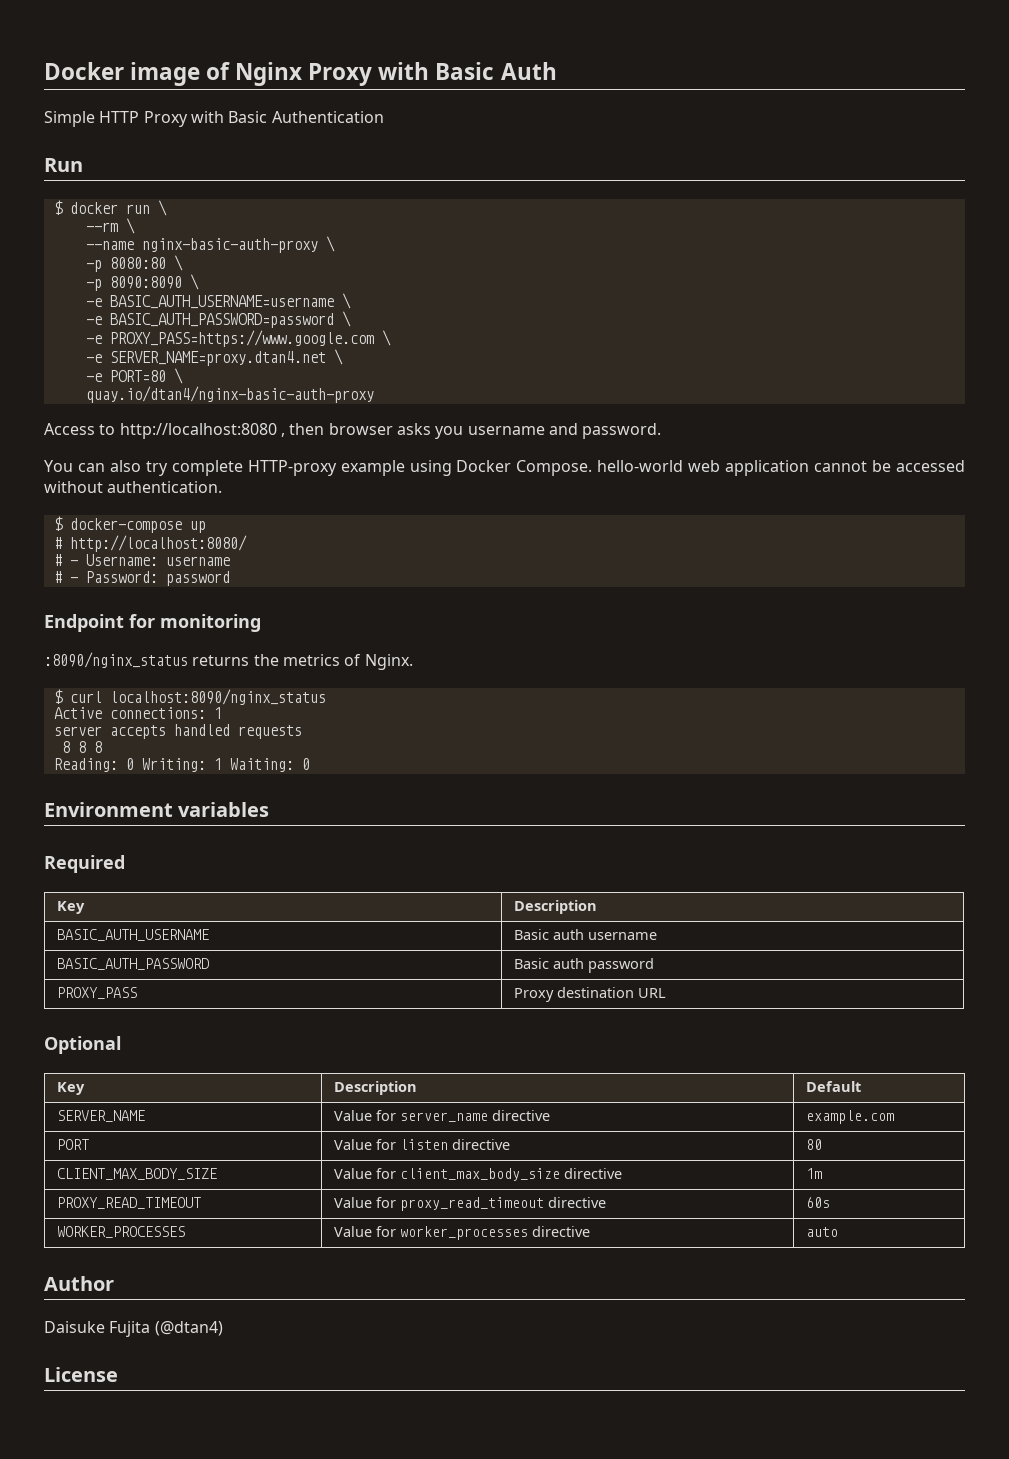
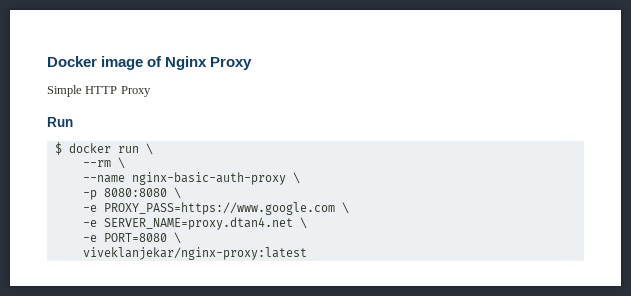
[378,62,557,80] with Basic Auth -> (253, 63) none
[190,111,384,123] with Basic Authentication -> (151, 91) none
[109,255,183,271] [85,274,199,291] [85,293,351,309] [85,313,334,328] 8080:80 \ // -p 8090:8090 \ // -e BASIC_AUTH_USERNAME=username \ // -e BASIC_AUTH_PASSWORD=password -> [103,188,167,197] 8080:8080
[109,368,183,384] [85,386,374,403] [44,423,662,439] [44,460,966,476] [44,481,223,493] [53,516,206,533] [53,535,247,552] [53,554,230,566] [53,571,230,586] [44,614,261,632] [44,652,413,670] [53,689,326,705] [53,707,222,719] [53,724,302,739] [61,741,102,753] [53,758,310,772] [44,802,270,817] [44,855,125,873] [56,901,85,914] [513,900,597,914] [56,929,209,941] [513,929,657,940] [56,958,209,970] [513,958,654,973] [56,987,137,999] [513,987,666,1002] [44,1036,121,1054] [56,1082,85,1095] [333,1081,417,1095] [805,1081,861,1092] [56,1110,145,1122] [333,1110,550,1122] [805,1110,894,1124] [56,1139,89,1150] [333,1139,510,1150] [805,1139,822,1150] [56,1168,217,1180] [333,1168,622,1181] [805,1168,822,1179] [56,1197,201,1209] [333,1197,606,1211] [805,1197,830,1208] [56,1226,185,1238] [333,1226,590,1240] [805,1227,838,1237] [44,1276,114,1291] [44,1321,223,1337] [44,1367,118,1382] PORT=80 \ // quay.io/dtan4/nginx-basic-auth-proxy // Access to http://localhost:8080 , then browser asks you username and password. // You can also try complete HTTP-proxy example using Docker Compose. hello-world web application cannot be accessed without authentication. // $ docker-compose up // # http://localhost:8080/ // # - Username: username // # - Password: password // Endpoint for monitoring // :8090/nginx_status returns the metrics of Nginx. // $ curl localhost:8090/nginx_status // Active connections: 1 // server accepts handled requests // 8 8 8 // Reading: 0 Writing: 1 Waiting: 0 // Environment variables // Required // Key | Description // BASIC_AUTH_USERNAME | Basic auth username // BASIC_AUTH_PASSWORD | Basic auth password // PROXY_PASS | Proxy destination URL // Optional // Key | Description | Default // SERVER_NAME | Value for server_name directive | example.com // PORT | Value for listen directive | 80 // CLIENT_MAX_BODY_SIZE | Value for client_max_body_size directive | 1m // PROXY_READ_TIMEOUT | Value for proxy_read_timeout directive | 60s // WORKER_PROCESSES | Value for worker_processes directive | auto // Author // Daisuke Fujita (@dtan4) // License -> [103,232,181,244] [82,247,307,260] PORT=8080 \ // viveklanjekar/nginx-proxy:latest

